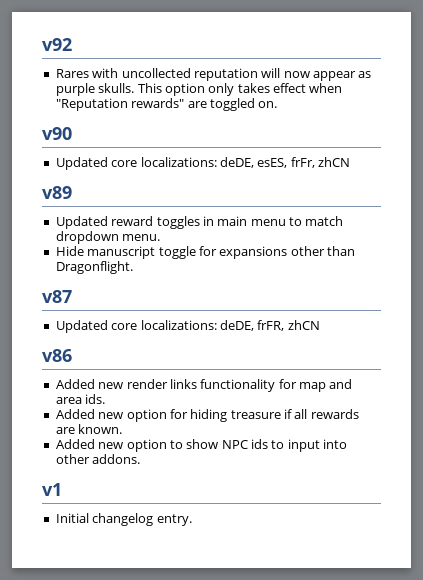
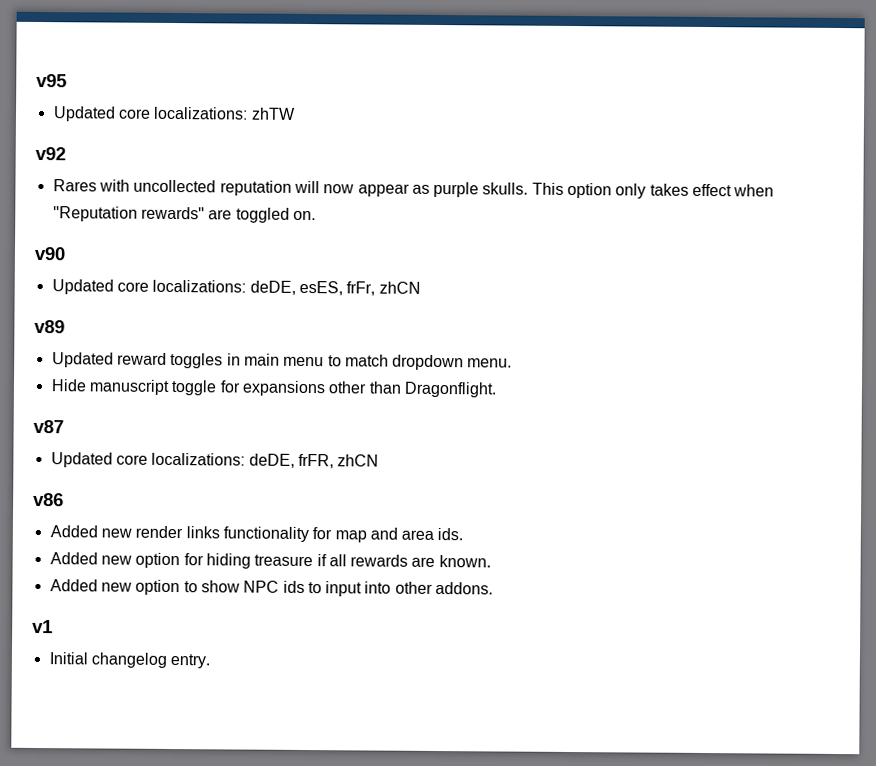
(42, 44) none -> [36,73,67,88] [52,106,296,122] v95 // Updated core localizations: zhTW //

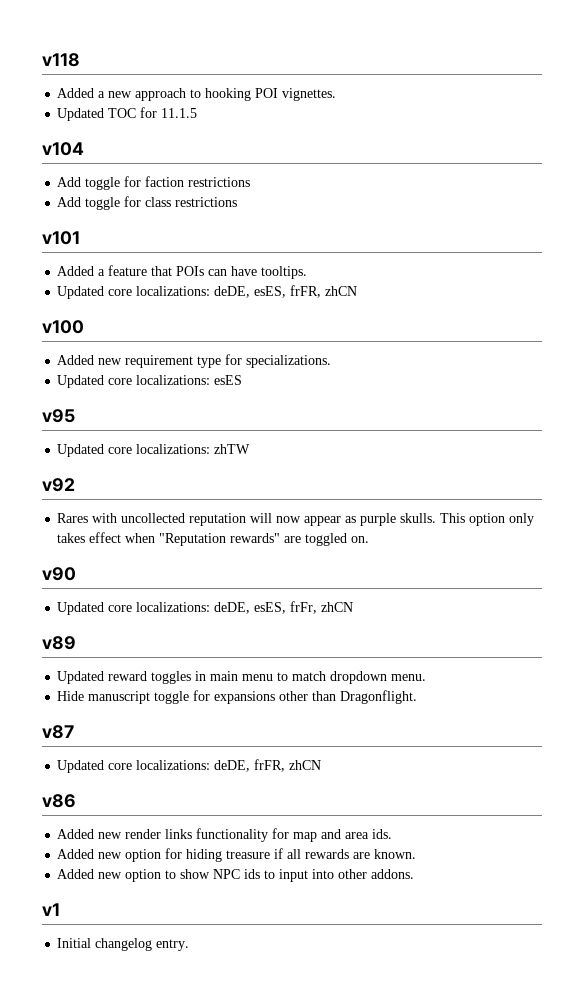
(36, 80) none -> [42,53,80,67] [57,88,337,101] [57,107,198,121] [42,142,84,156] [57,176,251,190] [57,196,238,210] [42,231,80,245] [57,265,308,279] [57,285,358,299] [42,320,84,334] [57,354,332,368] [57,375,243,388] v118 // Added a new approach to hooking POI vignettes. // Updated TOC for 11.1.5 // v104 // Add toggle for faction restrictions // Add toggle for class restrictions // v101 // Added a feature that POIs can have tooltips. // Updated core localizations: deDE, esES, frFR, zhCN // v100 // Added new requirement type for specializations. // Updated core localizations: esES //

